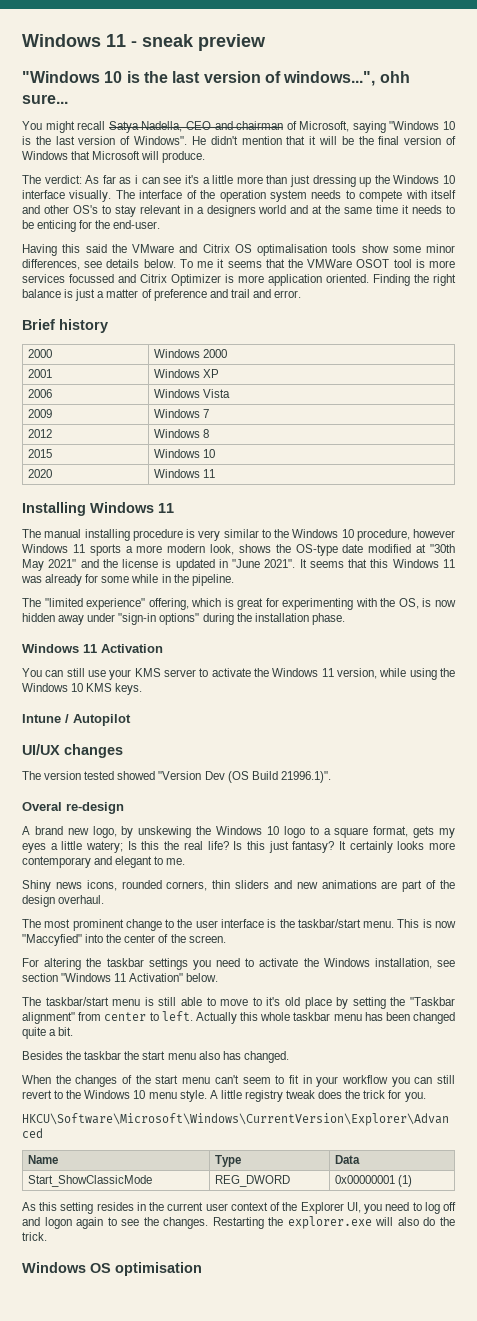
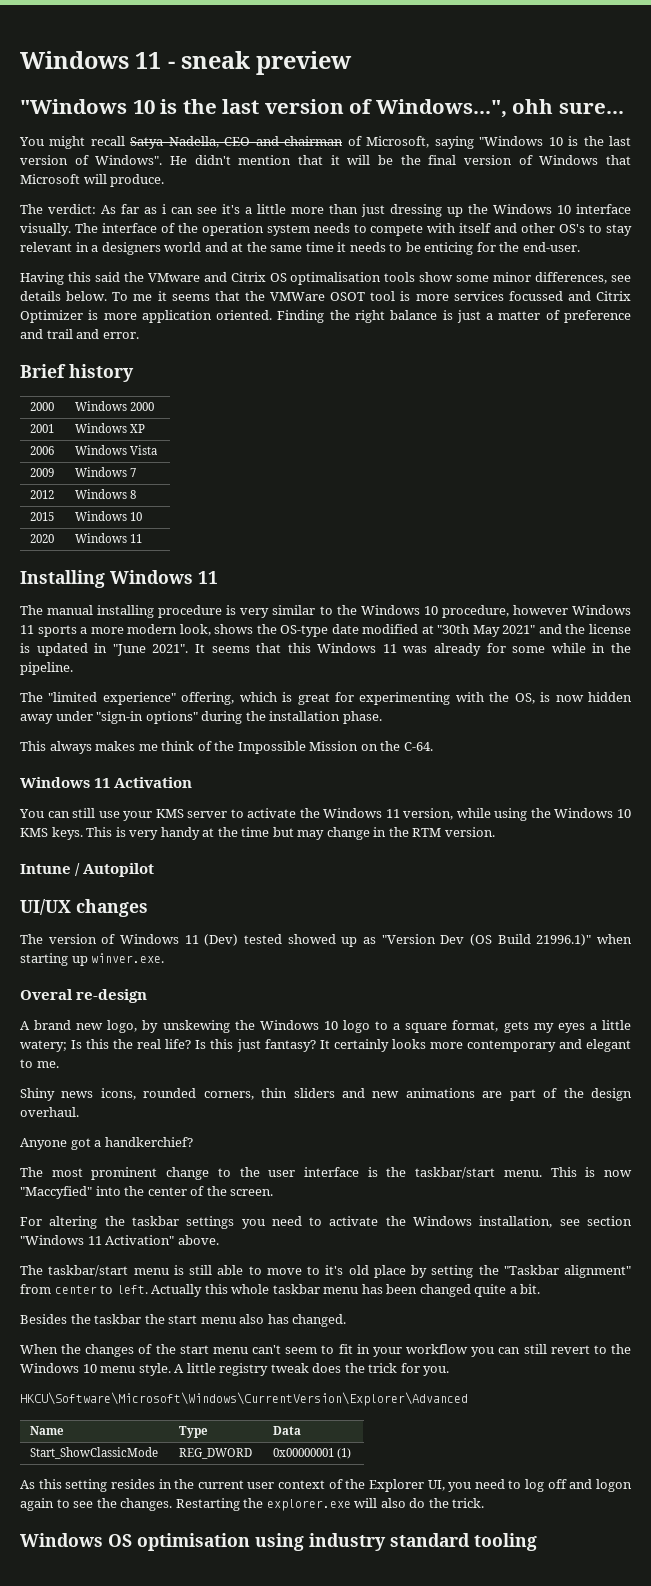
[283,71,376,86] windows...", -> [375,99,507,118] Windows...",
(345, 619) none -> [20,741,433,754] // This always makes me think of the Impossible Mission on the C-64.
(143, 689) none -> [86,827,495,840] This is very handy at the time but may change in the RTM version.
[84,771,331,783] tested showed "Version Dev (OS Build 21996.1)". -> [101,934,633,947] [20,953,165,966] of Windows 11 (Dev) tested showed up as "Version Dev (OS Build 21996.1)" when starting up winver.exe.
(105, 899) none -> [20,1137,193,1150] // Anyone got a handkerchief?
[186,973,219,982] below. -> [177,1235,219,1245] above.
(202, 1269) none -> [255,1533,537,1551] using industry standard tooling

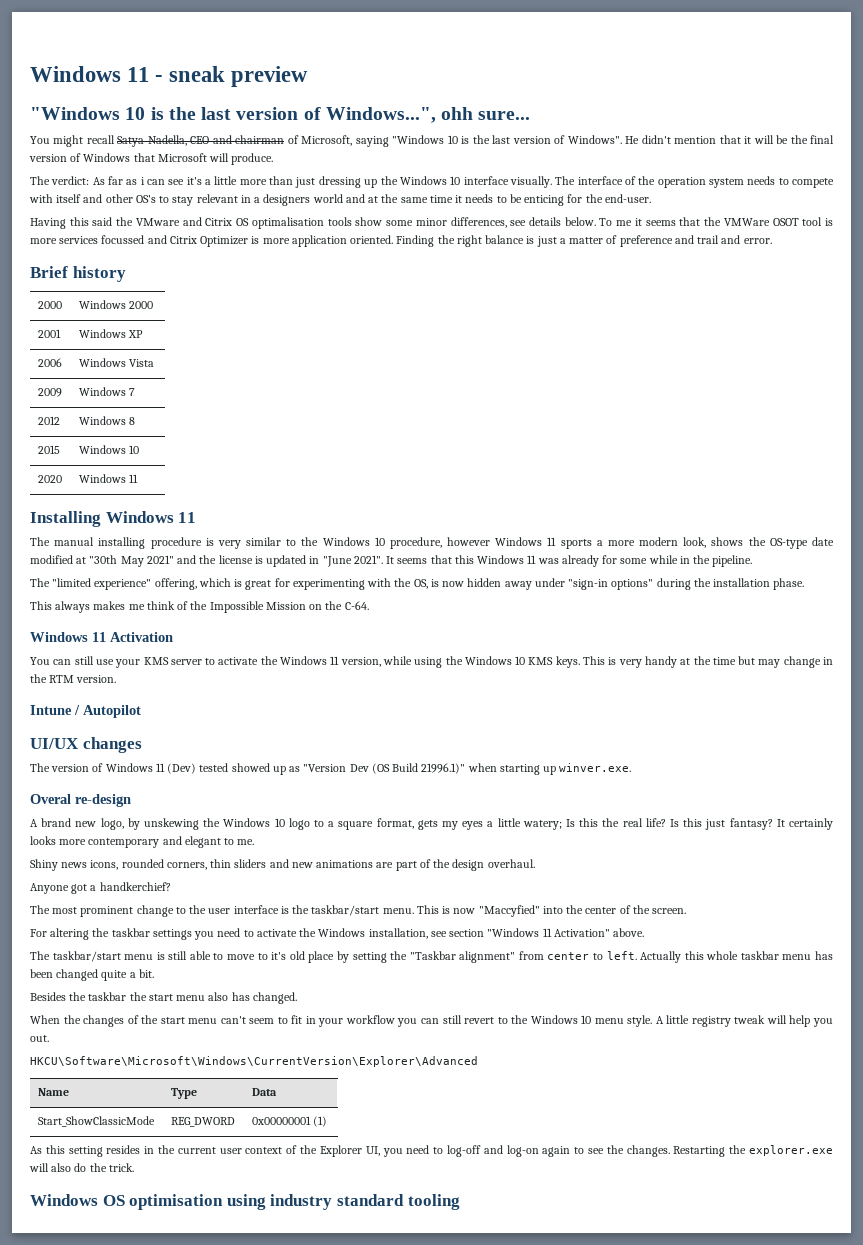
[312,1363,450,1376] does the trick for you. -> [766,1015,833,1027] [30,1035,49,1042] will help you out.
[525,1479,633,1492] log off and logon -> [446,1145,539,1157] log-off and log-on

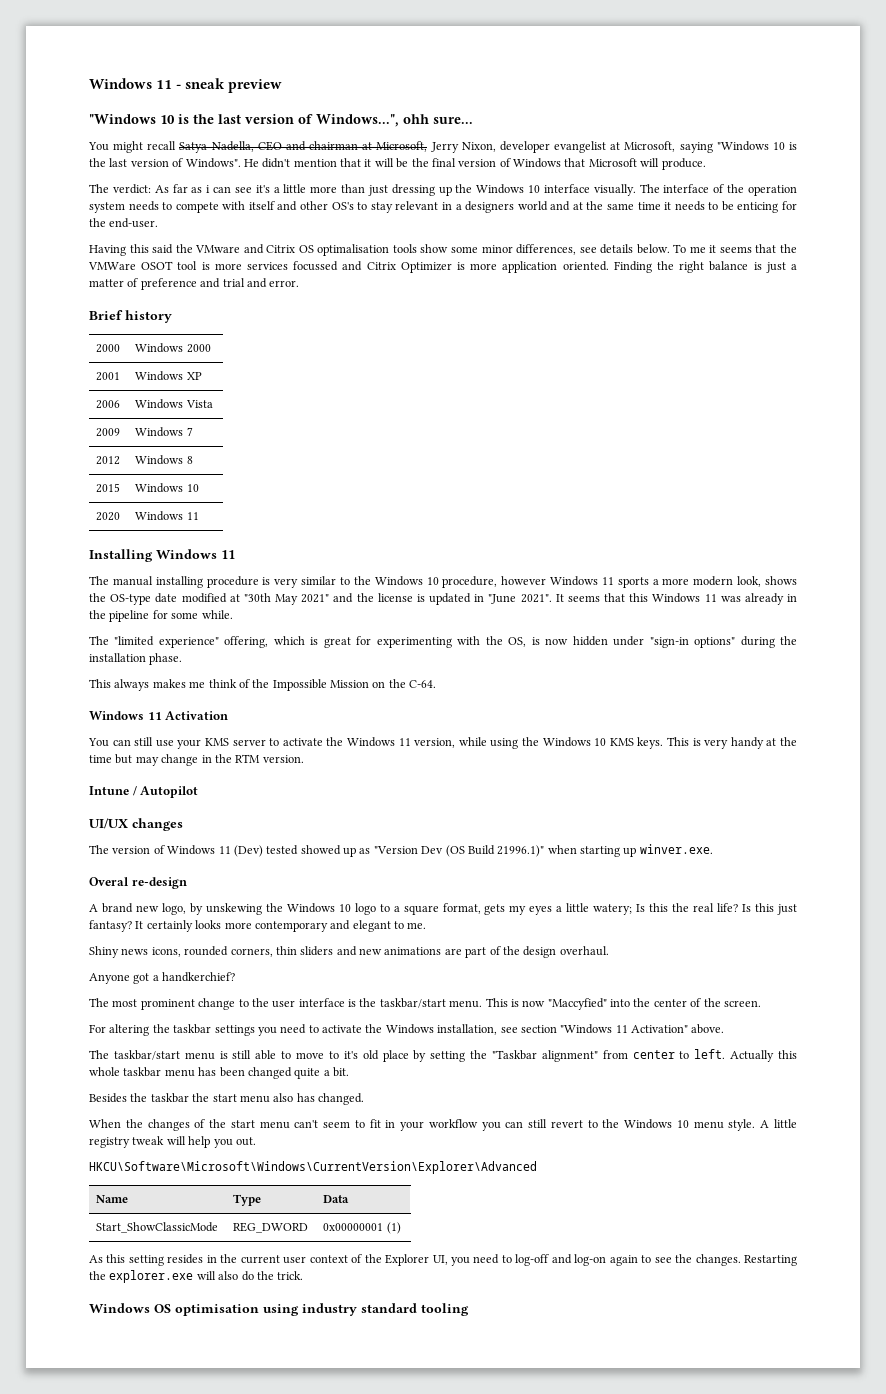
[287,135,299,144] of -> [362,141,621,153] at Microsoft, Jerry Nixon, developer evangelist at
[697,235,720,244] trail -> [222,278,245,287] trial
[602,555,753,567] for some while in the pipeline. -> [786,594,797,602] [89,610,233,622] in the pipeline for some while.
[504,581,532,590] away -> (608, 641) none

